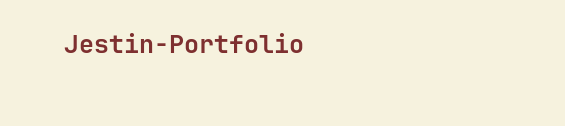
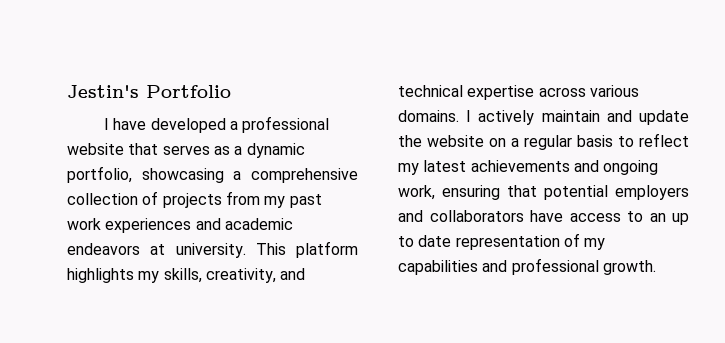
[64,33,304,53] Jestin-Portfolio -> [67,85,231,98] [104,116,330,133] [67,143,305,158] [67,166,359,183] [67,191,322,208] [67,218,293,233] [67,241,358,258] [67,268,306,283] [398,85,639,100] [398,110,689,125] [398,133,689,150] [398,160,659,175] [398,185,689,200] [398,210,689,225] [398,233,606,250] [398,258,656,275] Jestin's Portfolio // I have developed a professional website that serves as a dynamic portfolio, showcasing a comprehensive collection of projects from my past work experiences and academic endeavors at university. This platform highlights my skills, creativity, and technical expertise across various domains. I actively maintain and update the website on a regular basis to reflect my latest achievements and ongoing work, ensuring that potential employers and collaborators have access to an up to date representation of my capabilities and professional growth.

